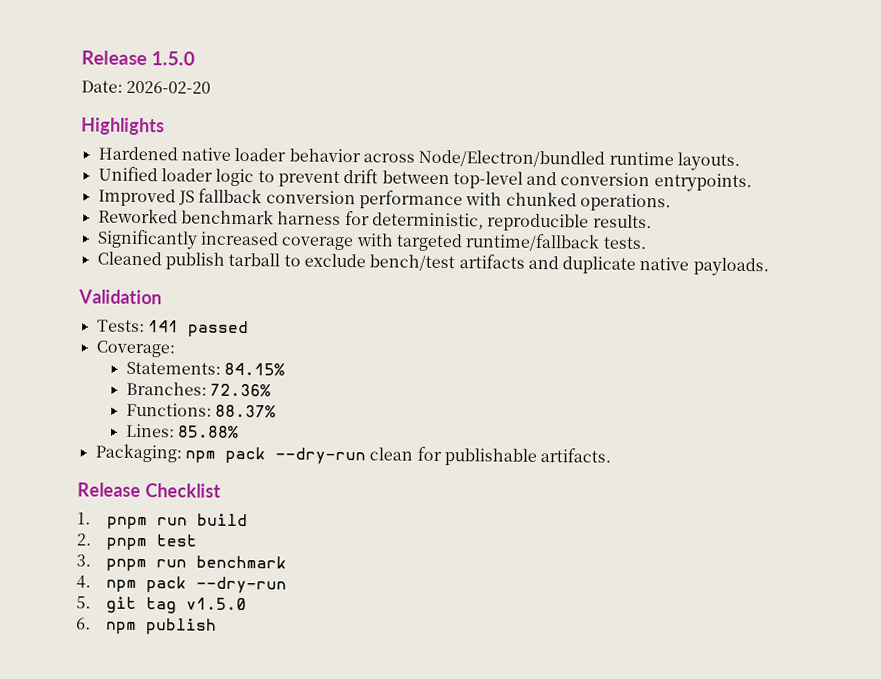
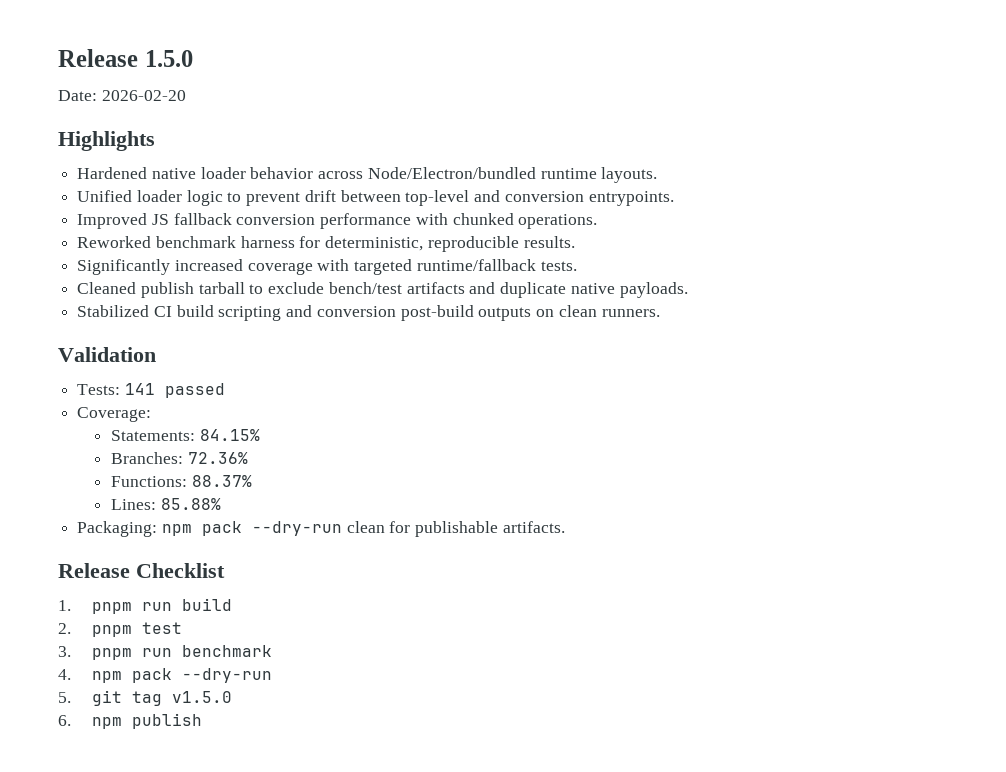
(769, 267) none -> [77,305,660,321] // Stabilized CI build scripting and conversion post-build outputs on clean runners.

